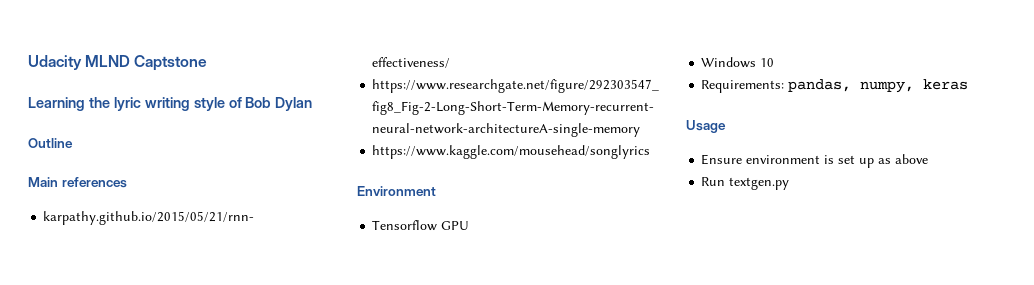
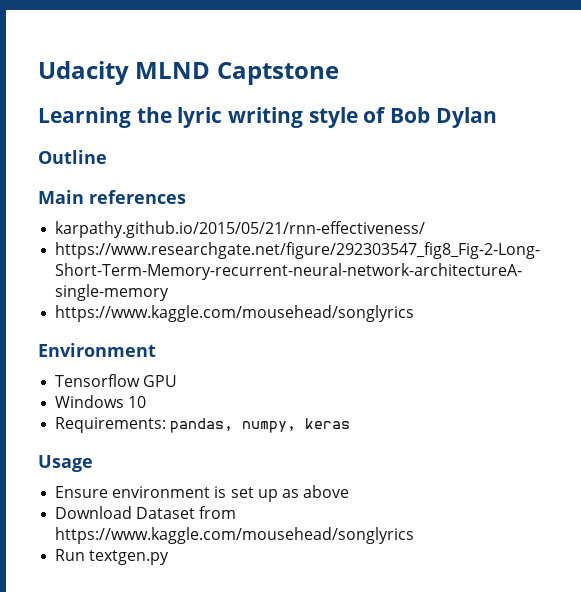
(929, 159) none -> [55,506,237,519] [55,527,415,544] // Download Dataset from https://www.kaggle.com/mousehead/songlyrics

